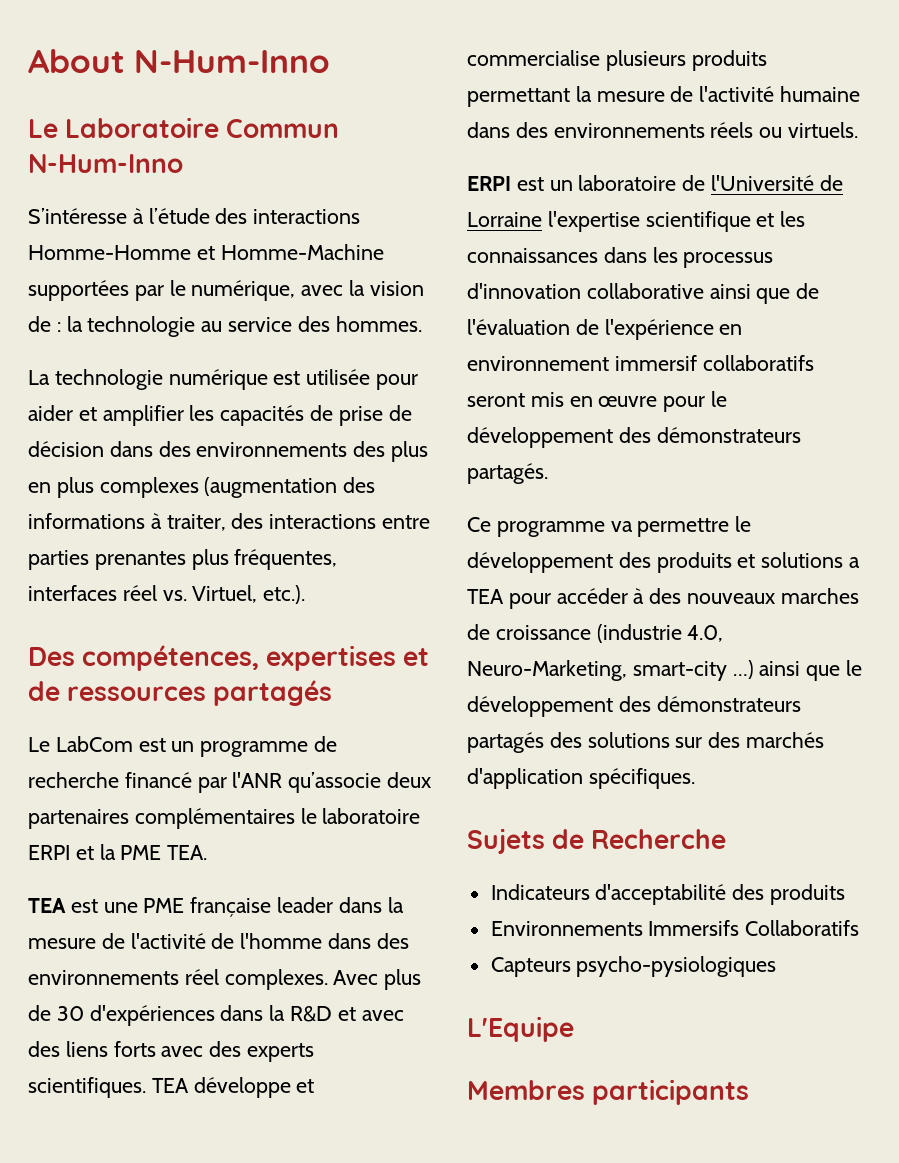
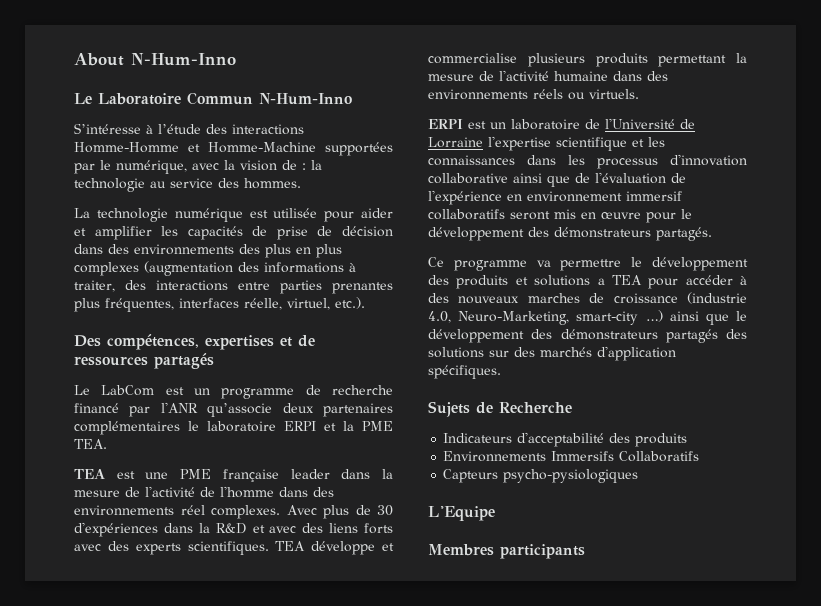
[122,585,258,603] réel vs. Virtuel, -> [244,298,330,310] réelle, virtuel,

